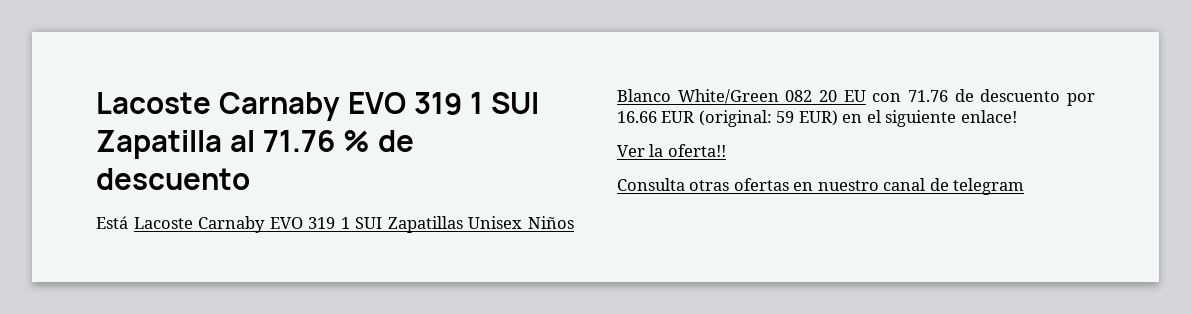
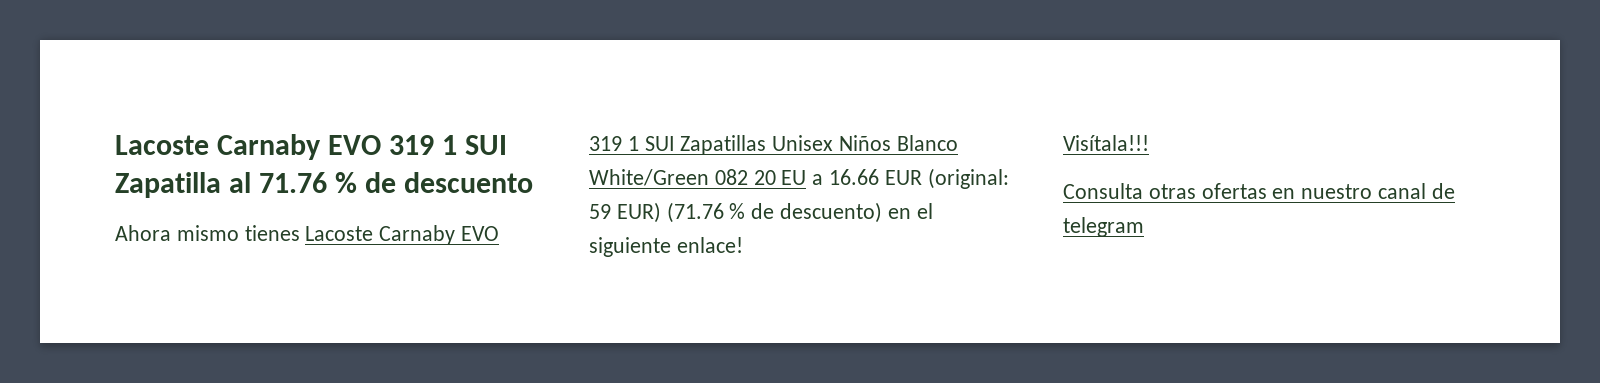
[96,216,128,229] Está -> [115,225,300,241] Ahora mismo tienes
[872,89,1095,106] con 71.76 de descuento por -> [812,174,824,185] a
(838, 118) none -> [666,202,883,223] (71.76 % de descuento)
[617,144,726,157] Ver la oferta!! -> [1063,135,1149,151] Visítala!!!

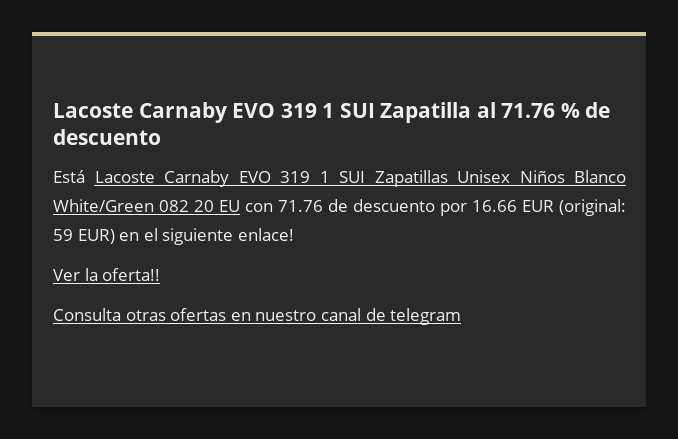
[115,225,300,241] Ahora mismo tienes -> [53,170,85,183] Está
[812,174,824,185] a -> [245,199,467,216] con 71.76 de descuento por
[666,202,883,223] (71.76 % de descuento) -> (115, 236) none
[1063,135,1149,151] Visítala!!! -> [53,268,161,281] Ver la oferta!!

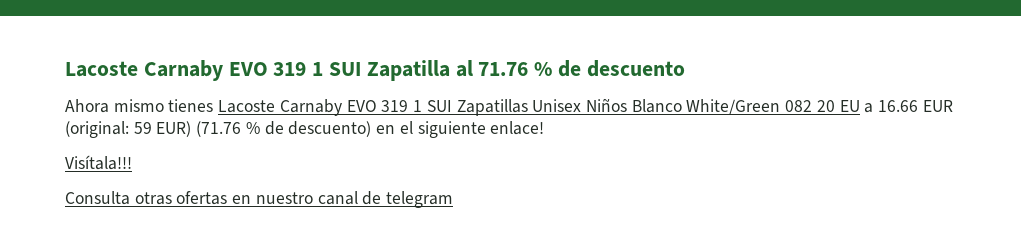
[53,170,85,183] Está -> [65,99,214,113] Ahora mismo tienes
[245,199,467,216] con 71.76 de descuento por -> [864,103,874,113] a
(115, 236) none -> [196,121,372,137] (71.76 % de descuento)
[53,268,161,281] Ver la oferta!! -> [65,155,132,170] Visítala!!!

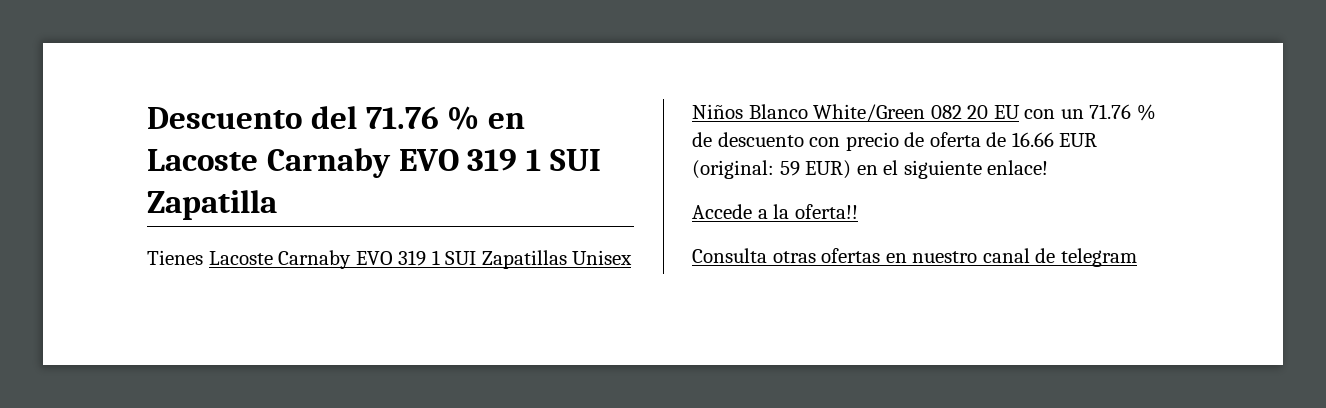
(65, 69) none -> [147,106,526,130] Descuento del 71.76 % en
[455,60,685,77] [65,99,214,113] al 71.76 % de descuento // Ahora mismo tienes -> [147,250,203,265] // Tienes
[864,103,874,113] a -> [1024,104,1156,121] [692,132,1007,151] con un 71.76 % de descuento con precio de oferta de
[196,121,372,137] (71.76 % de descuento) -> (852, 169) none
[65,155,132,170] Visítala!!! -> [692,204,858,219] Accede a la oferta!!

